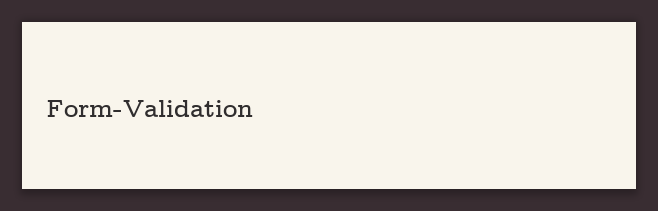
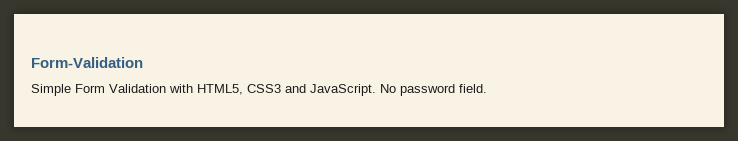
(253, 108) none -> [31,84,487,96] // Simple Form Validation with HTML5, CSS3 and JavaScript. No password field.

